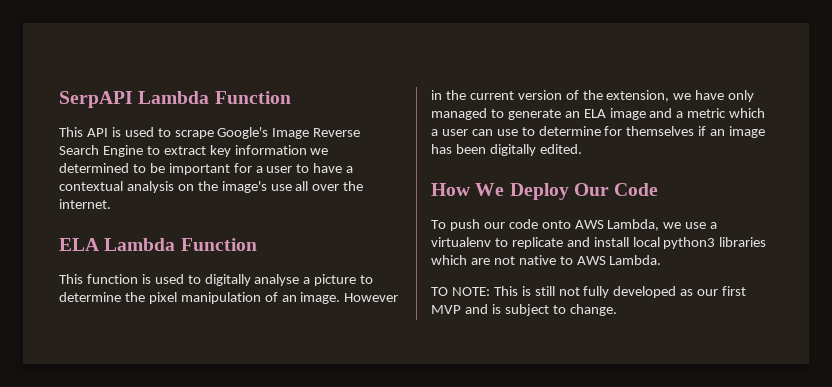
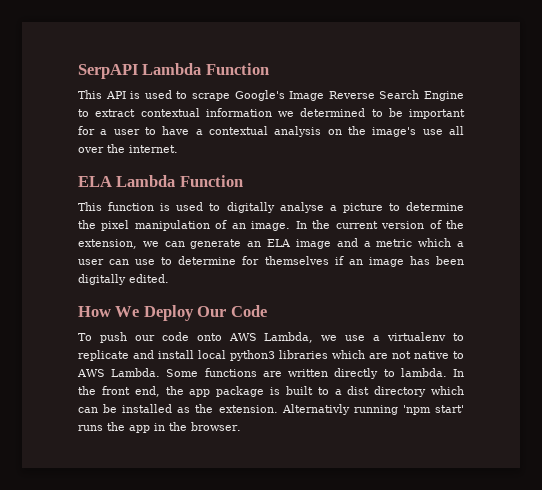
[209,145,231,157] key -> [140,108,200,117] contextual
[344,293,399,302] [431,90,442,100] However in -> [295,221,307,229] In
[695,90,755,102] [431,108,504,120] have only managed to -> [164,241,185,247] can
[431,286,747,298] [431,304,617,316] // TO NOTE: This is still not fully developed as our first MVP and is subject to change. -> [166,368,465,379] [78,386,464,397] [78,404,464,415] [78,422,241,433] Some functions are written directly to lambda. In the front end, the app package is built to a dist directory which can be installed as the extension. Alternativly running 'npm start' runs the app in the browser.

